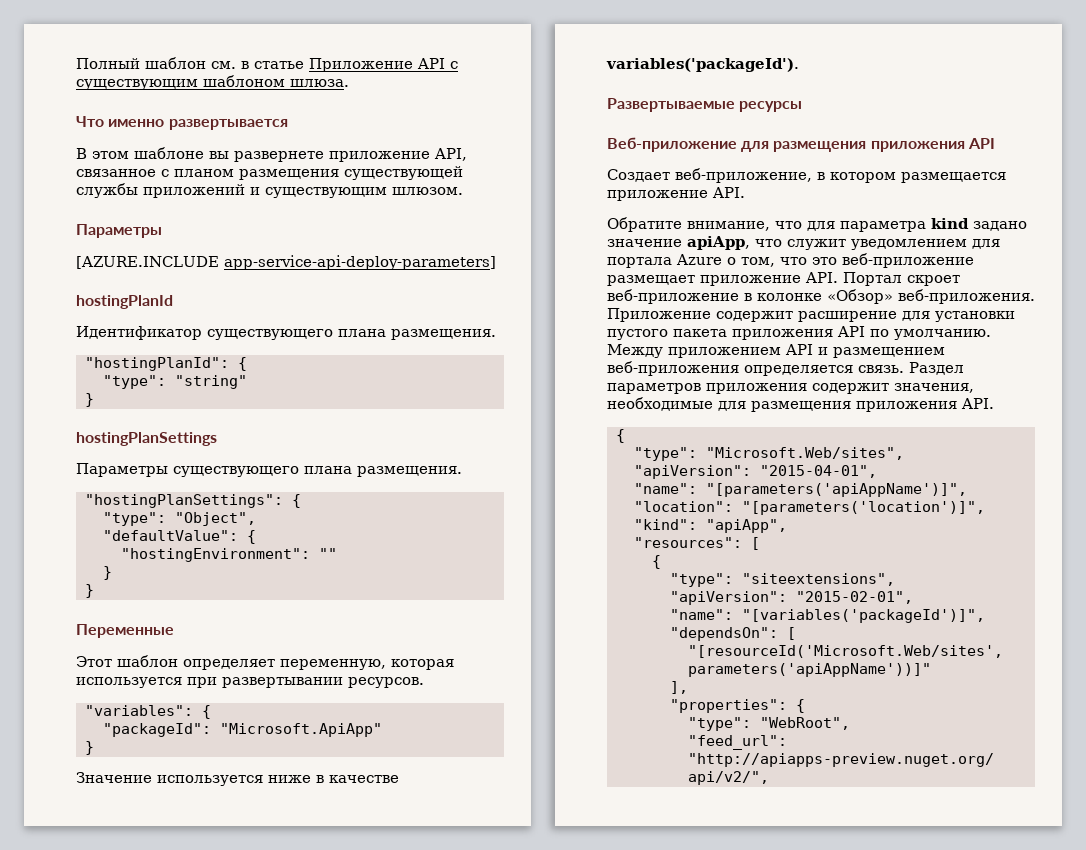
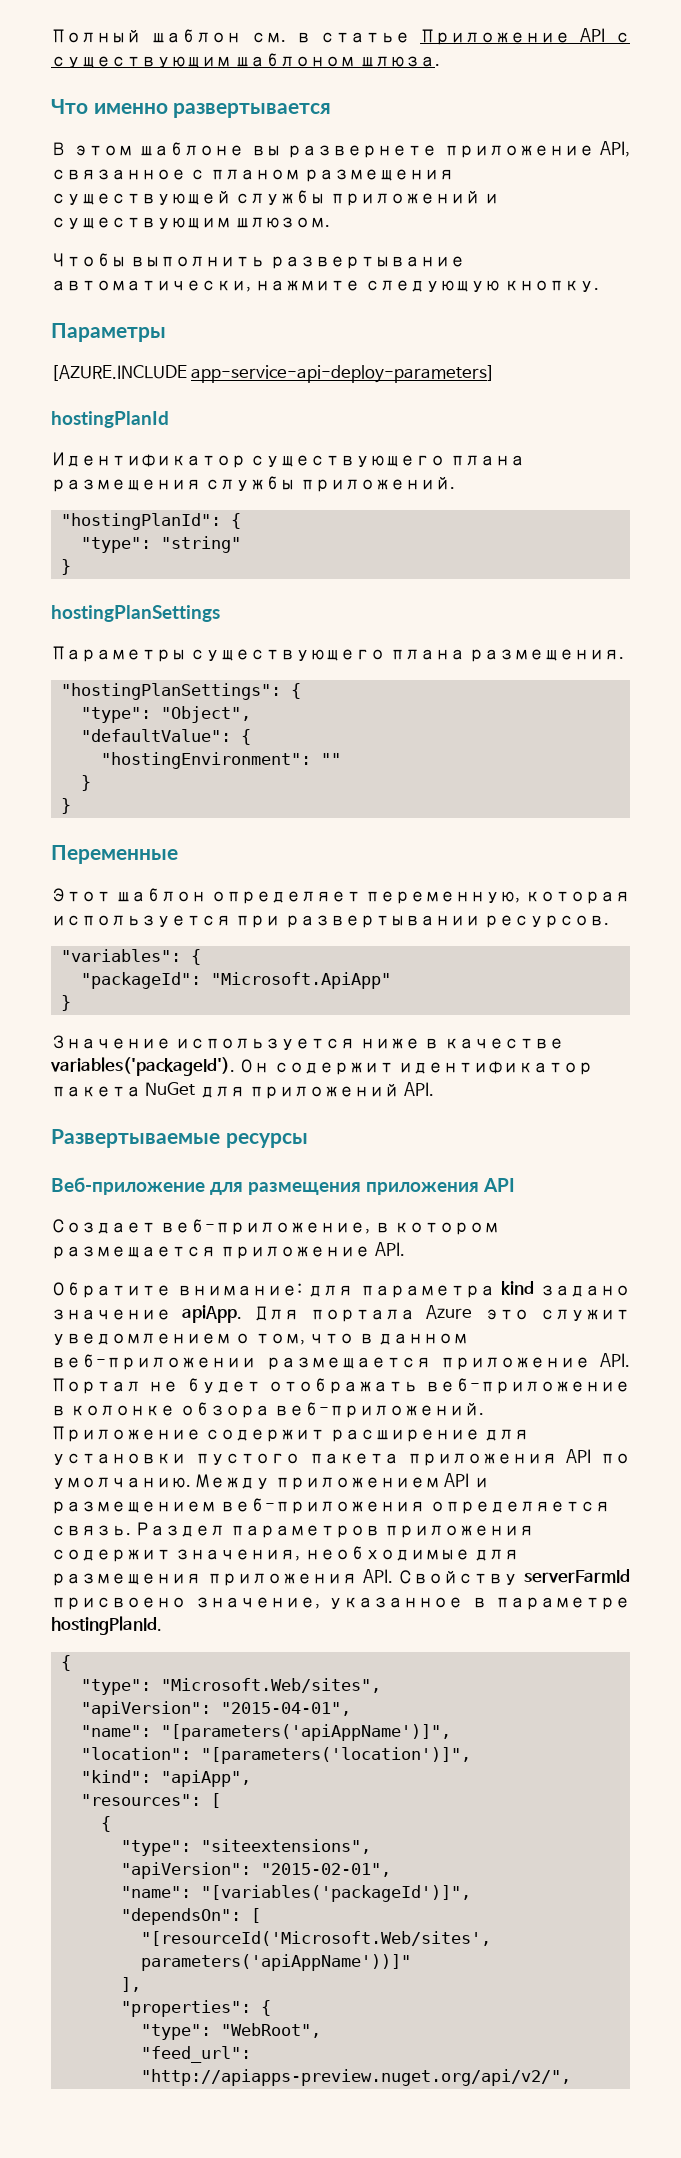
(463, 191) none -> [51,253,465,269] [51,280,600,293] // Чтобы выполнить развертывание автоматически, нажмите следующую кнопку.
[391,329,496,340] размещения. -> [51,476,455,492] размещения службы приложений.
(799, 65) none -> [239,1059,594,1075] [51,1082,434,1099] Он содержит идентификатор пакета NuGet для приложений API.
[687,221,802,231] внимание, что -> [177,1283,303,1296] внимание:
[687,236,1000,250] [607,253,974,268] [607,272,960,286] apiApp, что служит уведомлением для портала Azure о том, что это веб-приложение размещает приложение API. Портал скроет -> [182,1305,630,1323] [51,1333,469,1346] [51,1353,630,1370] [51,1378,418,1394] apiApp. Для портала Azure это служит уведомлением о том, что в данном веб-приложении размещается приложение API. Портал не будет отображать
[827,289,1035,304] «Обзор» веб-приложения. -> [179,1402,485,1418] обзора веб-приложений.
(994, 403) none -> [398,1569,630,1586] [51,1597,630,1610] [51,1616,162,1635] Свойству serverFarmId присвоено значение, указанное в параметре hostingPlanId.

